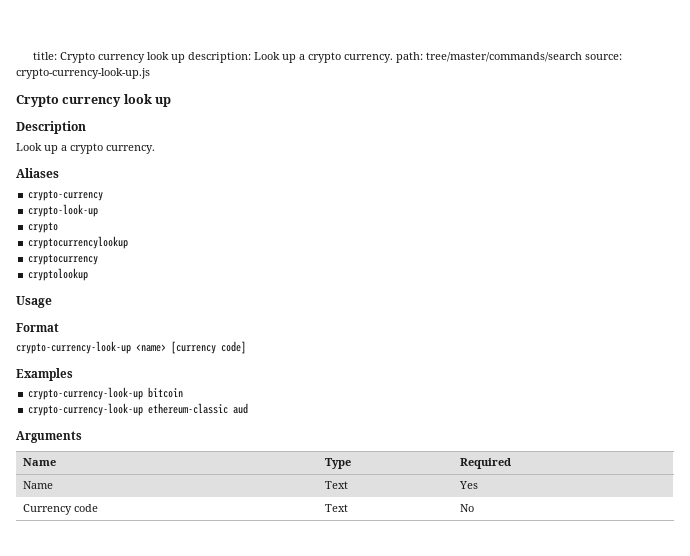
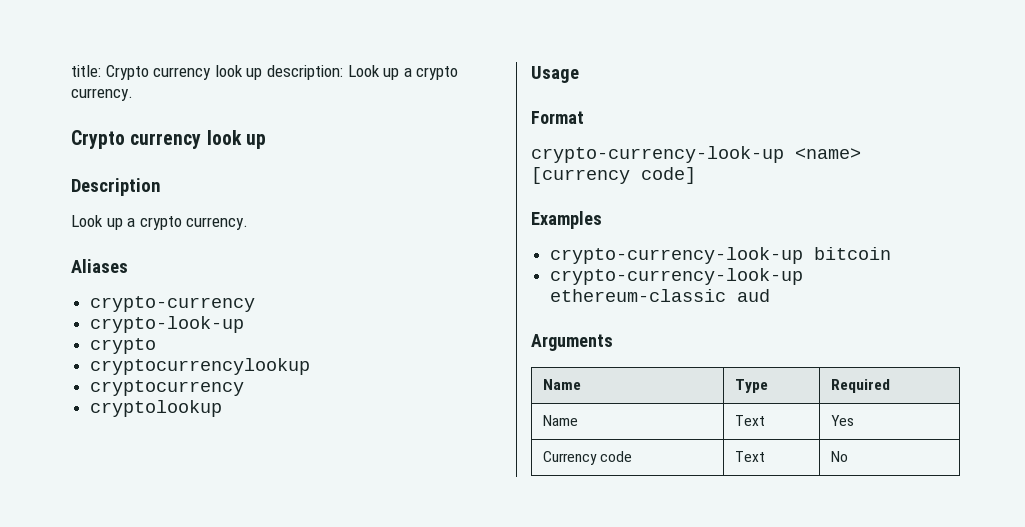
[396,52,623,63] [16,68,150,79] path: tree/master/commands/search source: crypto-currency-look-up.js -> (133, 94) none

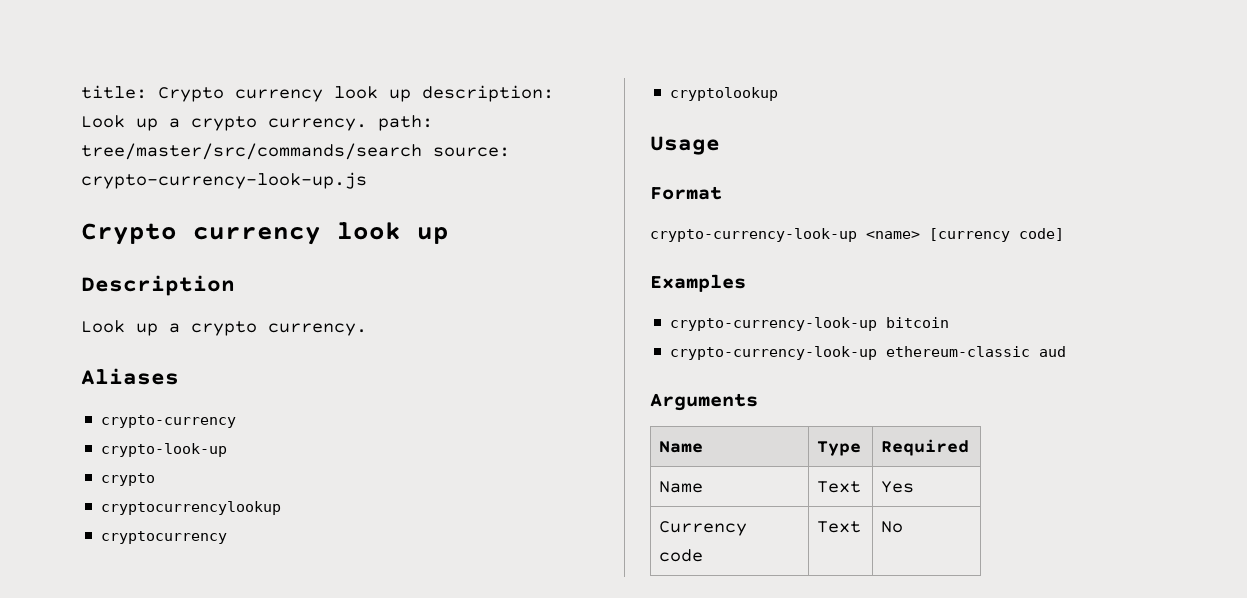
(133, 94) none -> [378,115,433,131] [81,143,510,160] [81,172,367,189] path: tree/master/src/commands/search source: crypto-currency-look-up.js

